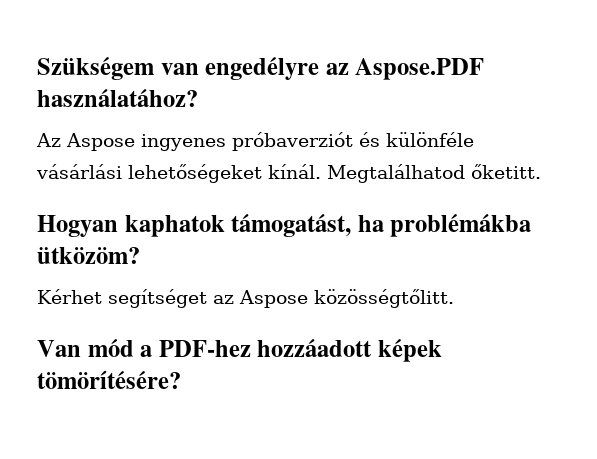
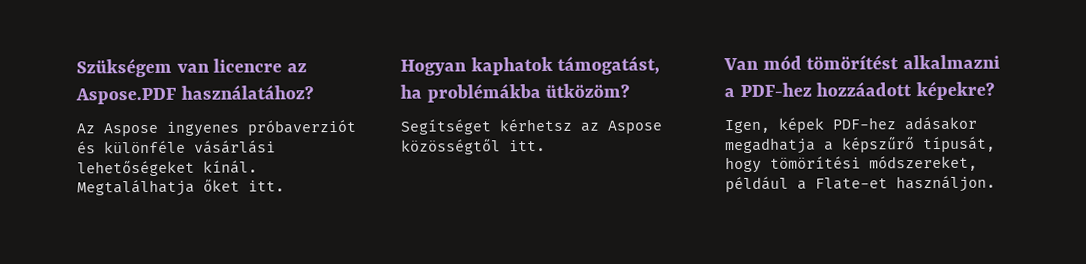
[205,57,320,80] engedélyre -> [213,58,283,73] licencre
[327,164,541,183] Megtalálhatod őketitt. -> [77,178,285,197] Megtalálhatja őket itt.
[37,289,454,308] Kérhet segítséget az Aspose közösségtőlitt. -> [400,118,663,135] [401,138,546,155] Segítséget kérhetsz az Aspose közösségtől itt.
(134, 348) none -> [806,54,1000,70] tömörítést alkalmazni
[378,339,443,362] [37,370,181,389] képek tömörítésére? -> [915,80,995,101] [724,116,977,134] [725,136,996,155] [725,155,978,174] [725,175,996,193] képekre? // Igen, képek PDF-hez adásakor megadhatja a képszűrő típusát, hogy tömörítési módszereket, például a Flate-et használjon.

